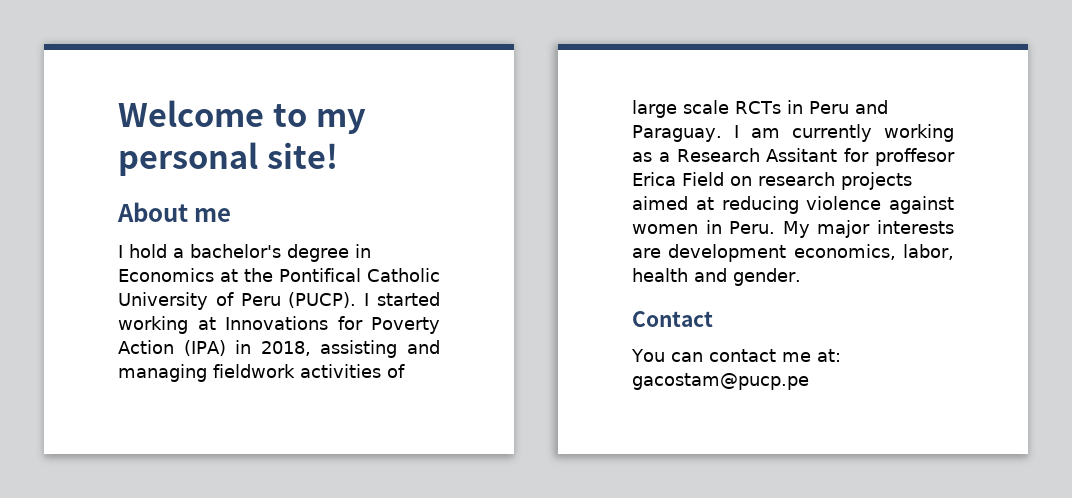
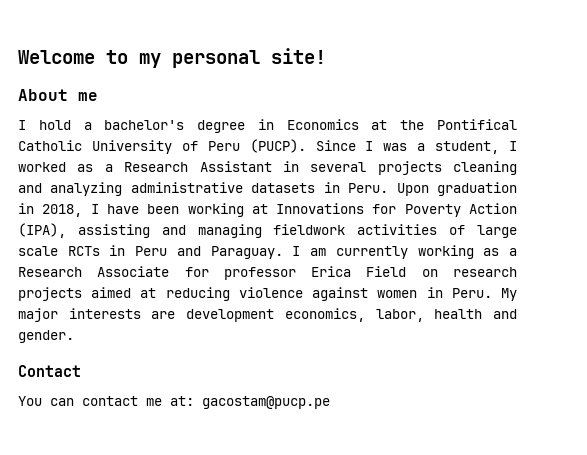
[364,292,440,306] I started -> [315,140,517,154] [18,161,517,175] [18,182,517,196] [18,203,180,217] Since I was a student, I worked as a Research Assistant in several projects cleaning and analyzing administrative datasets in Peru. Upon graduation in 2018, I have been
[183,340,311,356] (IPA) in 2018, -> [18,223,66,238] (IPA),
[766,148,955,166] Assitant for proffesor -> [97,266,296,280] Associate for professor

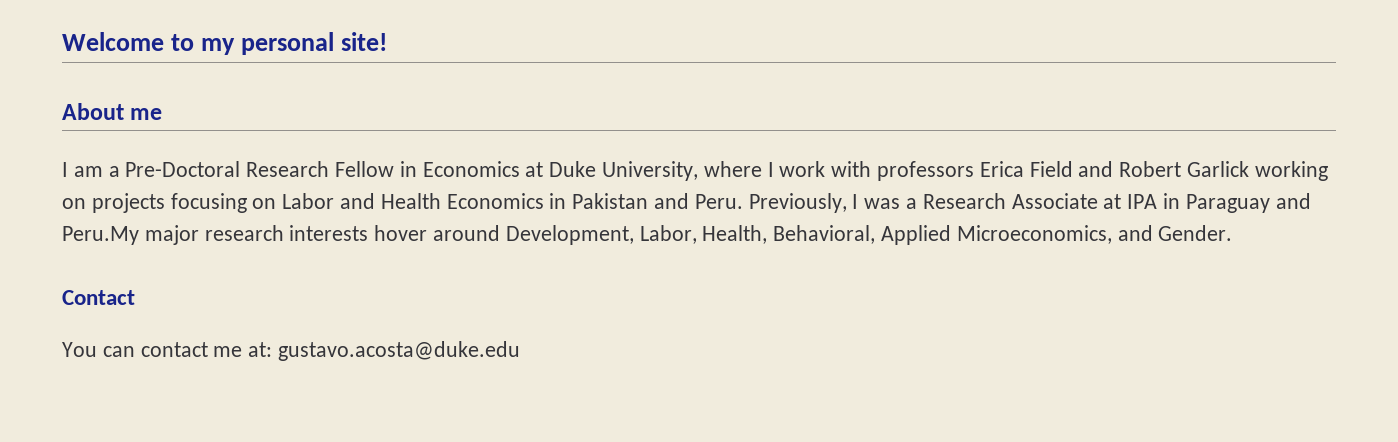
[38,119,517,133] [18,139,517,154] [18,161,517,175] [18,182,517,196] [18,203,517,217] [18,223,517,238] [18,245,518,259] [18,266,517,280] [18,287,517,301] [18,308,517,322] [18,330,74,343] hold a bachelor's degree in Economics at the Pontifical Catholic University of Peru (PUCP). Since I was a student, I worked as a Research Assistant in several projects cleaning and analyzing administrative datasets in Peru. Upon graduation in 2018, I have been working at Innovations for Poverty Action (IPA), assisting and managing fieldwork activities of large scale RCTs in Peru and Paraguay. I am currently working as a Research Associate for professor Erica Field on research projects aimed at reducing violence against women in Peru. My major interests are development economics, labor, health and gender. -> [73,161,1328,181] [62,193,1311,213] [62,225,1233,245] am a Pre-Doctoral Research Fellow in Economics at Duke University, where I work with professors Erica Field and Robert Garlick working on projects focusing on Labor and Health Economics in Pakistan and Peru. Previously, I was a Research Associate at IPA in Paraguay and Peru.My major research interests hover around Development, Labor, Health, Behavioral, Applied Microeconomics, and Gender.
[202,396,330,409] gacostam@pucp.pe -> [278,341,521,361] gustavo.acosta@duke.edu

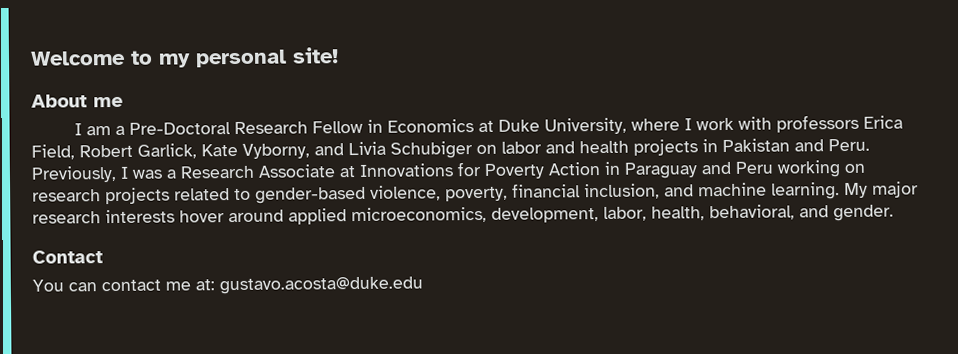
[1029,161,1328,181] [62,193,544,213] Field and Robert Garlick working on projects focusing on Labor and Health Economics -> [31,139,698,160] Field, Robert Garlick, Kate Vyborny, and Livia Schubiger on labor and health projects
[1127,193,1311,213] [62,226,139,245] IPA in Paraguay and Peru.My -> [359,160,865,179] [32,182,868,205] Innovations for Poverty Action in Paraguay and Peru working on research projects related to gender-based violence, poverty, financial inclusion, and machine learning. My
[505,225,1233,245] Development, Labor, Health, Behavioral, Applied Microeconomics, and Gender. -> [288,204,894,225] applied microeconomics, development, labor, health, behavioral, and gender.

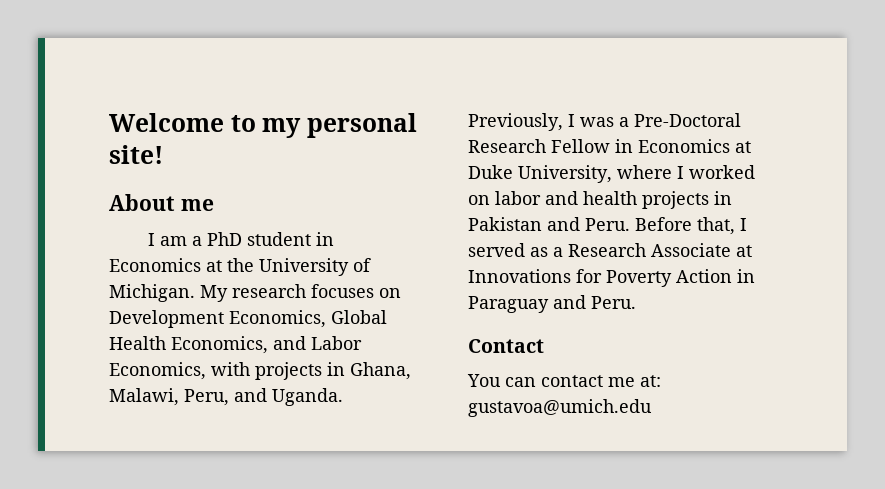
(125, 130) none -> [207,232,335,246] [109,258,371,276] [109,284,401,302] [109,310,387,328] [109,336,362,354] [109,362,411,380] [109,388,343,406] [468,113,629,131] PhD student in Economics at the University of Michigan. My research focuses on Development Economics, Global Health Economics, and Labor Economics, with projects in Ghana, Malawi, Peru, and Uganda. Previously, I was a
[695,114,903,133] [31,141,473,160] work with professors Erica Field, Robert Garlick, Kate Vyborny, and Livia Schubiger -> [689,165,755,179] worked
[31,165,163,183] Previously, I was -> [635,217,747,235] [468,243,548,257] Before that, I served as
[735,160,865,178] [32,181,919,205] [32,204,894,225] Peru working on research projects related to gender-based violence, poverty, financial inclusion, and machine learning. My major research interests hover around applied microeconomics, development, labor, health, behavioral, and gender. -> [591,296,636,309] Peru.
[219,276,423,295] gustavo.acosta@duke.edu -> [468,399,652,417] gustavoa@umich.edu

